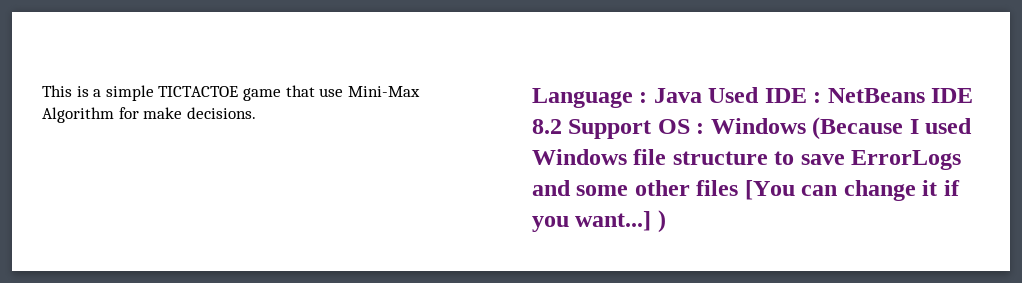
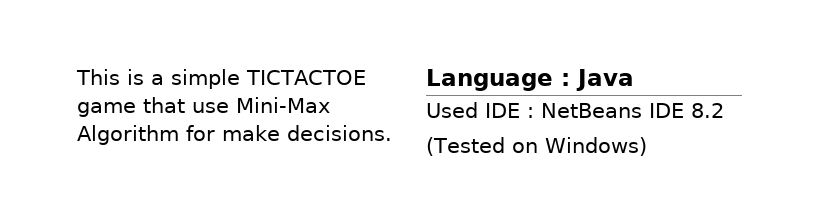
(702, 95) none -> (634, 80) //
[568,117,973,140] [532,149,962,170] [532,180,960,201] [532,210,666,233] Support OS : Windows (Because I used Windows file structure to save ErrorLogs and some other files [You can change it if you want...] ) -> [426,137,647,156] // (Tested on Windows)

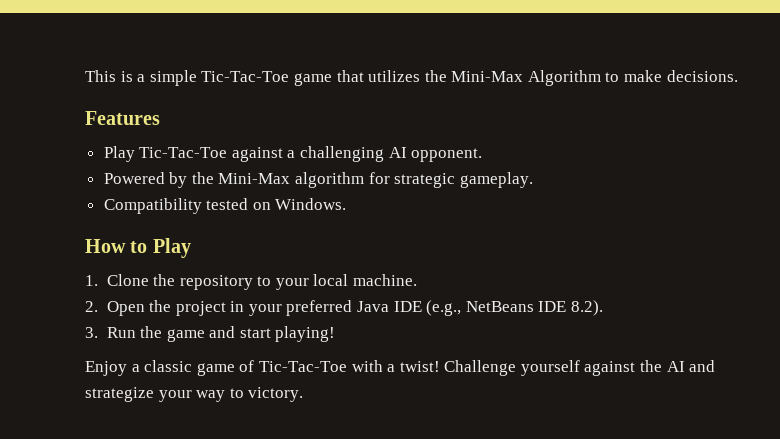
[246,70,366,85] TICTACTOE -> [201,71,290,82] Tic-Tac-Toe
[192,102,229,113] use -> [368,70,447,82] utilizes the
[186,125,215,141] for -> [605,72,620,82] to
[426,69,634,91] [426,102,724,118] [426,137,647,156] Language : Java // Used IDE : NetBeans IDE 8.2 // (Tested on Windows) -> [85,111,160,125] [103,146,483,162] [103,172,533,188] [103,198,347,214] [85,238,191,258] [85,274,418,290] [85,300,603,316] [85,326,336,342] [85,360,716,376] [85,387,304,402] Features // Play Tic-Tac-Toe against a challenging AI opponent. // Powered by the Mini-Max algorithm for strategic gameplay. // Compatibility tested on Windows. // How to Play // 1. Clone the repository to your local machine. // 2. Open the project in your preferred Java IDE (e.g., NetBeans IDE 8.2). // 3. Run the game and start playing! // Enjoy a classic game of Tic-Tac-Toe with a twist! Challenge yourself against the AI and strategize your way to victory.

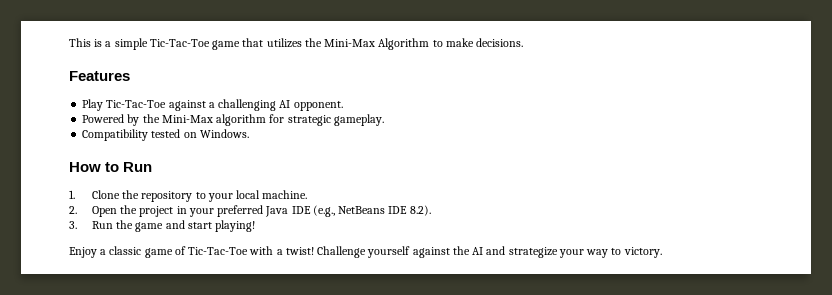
[152,238,191,258] Play -> [123,162,153,172] Run

